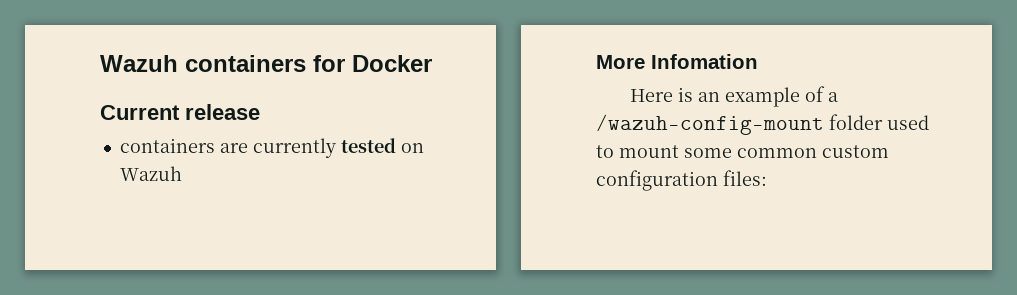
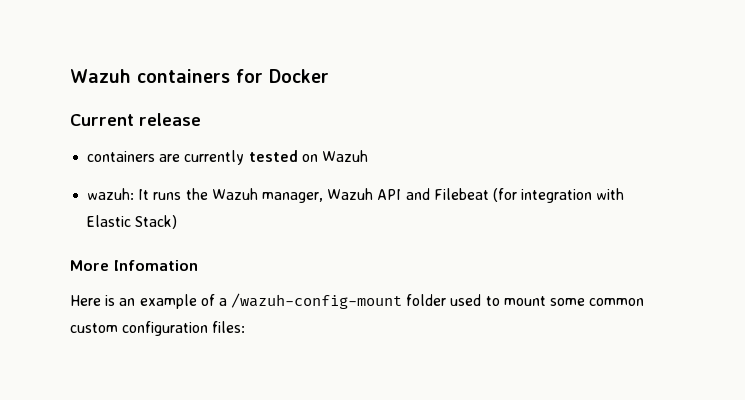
(182, 173) none -> [87,188,625,203] [87,215,178,229] // wazuh: It runs the Wazuh manager, Wazuh API and Filebeat (for integration with Elastic Stack)

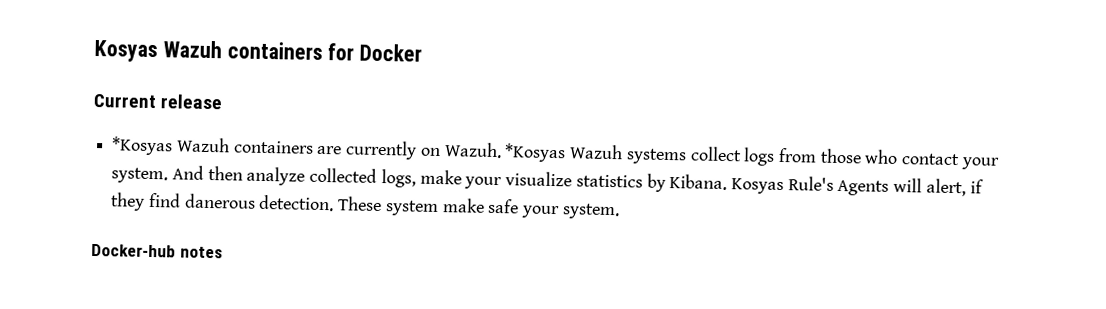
(70, 76) none -> [94,39,158,63] Kosyas
(201, 119) none -> [111,136,230,156] *Kosyas Wazuh
[248,150,368,162] [87,188,625,203] [87,215,178,229] [70,260,198,271] [70,293,645,309] [70,321,246,336] tested on Wazuh // wazuh: It runs the Wazuh manager, Wazuh API and Filebeat (for integration with Elastic Stack) // More Infomation // Here is an example of a /wazuh-config-mount folder used to mount some common custom configuration files: -> [419,142,1000,170] [111,165,984,197] [110,192,620,220] [91,243,223,259] on Wazuh. *Kosyas Wazuh systems collect logs from those who contact your system. And then analyze collected logs, make your visualize statistics by Kibana. Kosyas Rule's Agents will alert, if they find danerous detection. These system make safe your system. // Docker-hub notes

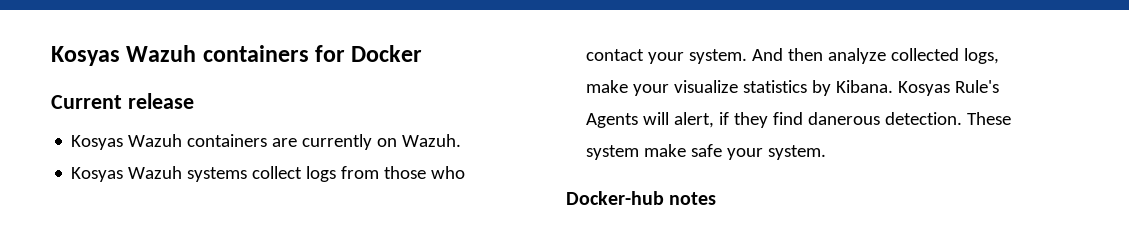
[111,136,174,156] *Kosyas -> [71,135,124,150] Kosyas
[504,143,567,163] *Kosyas -> [71,167,124,182] // Kosyas

